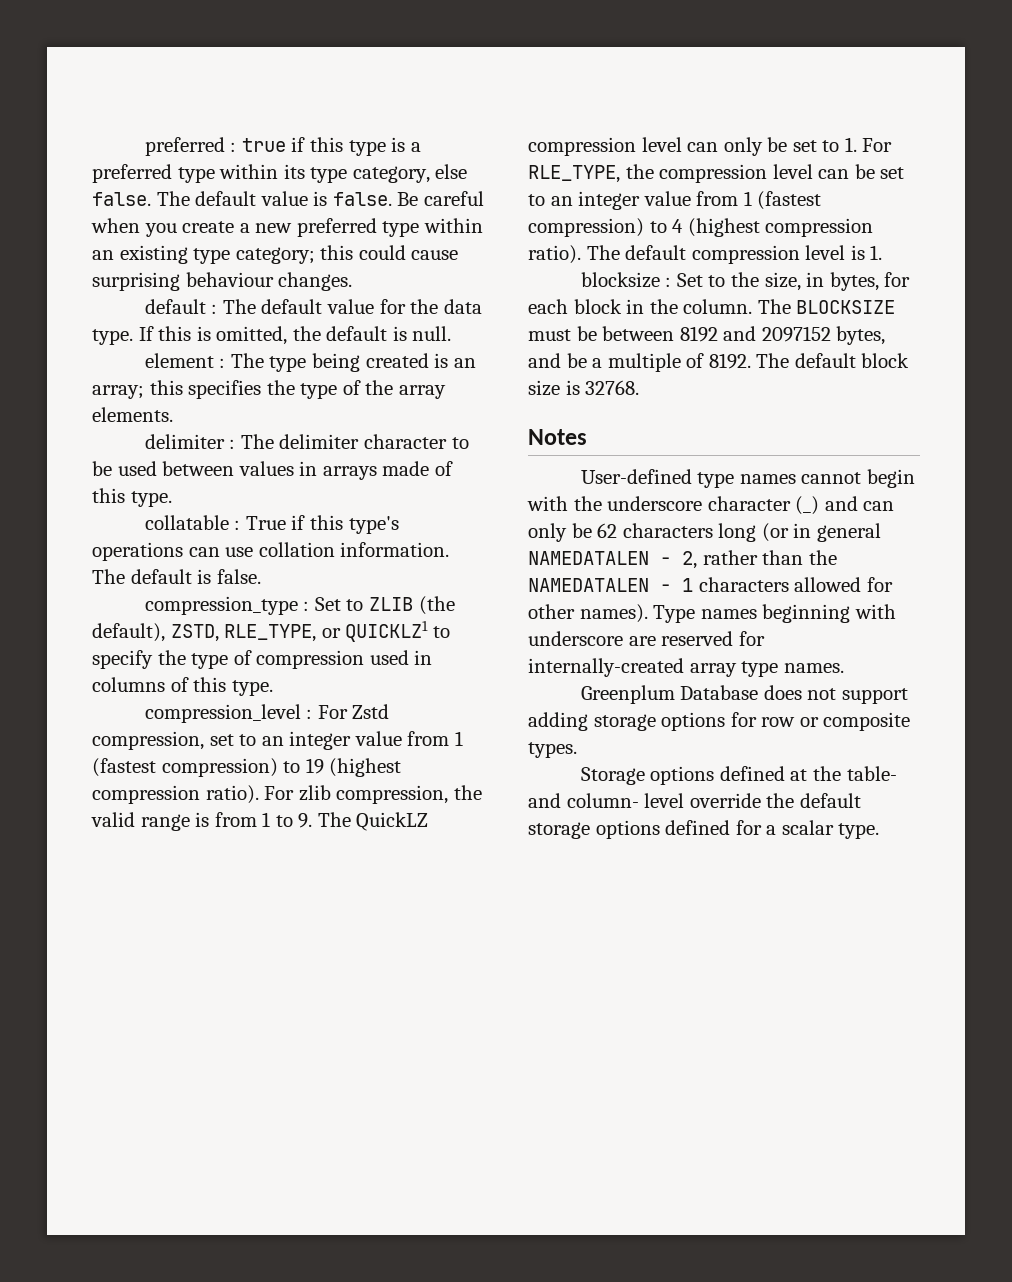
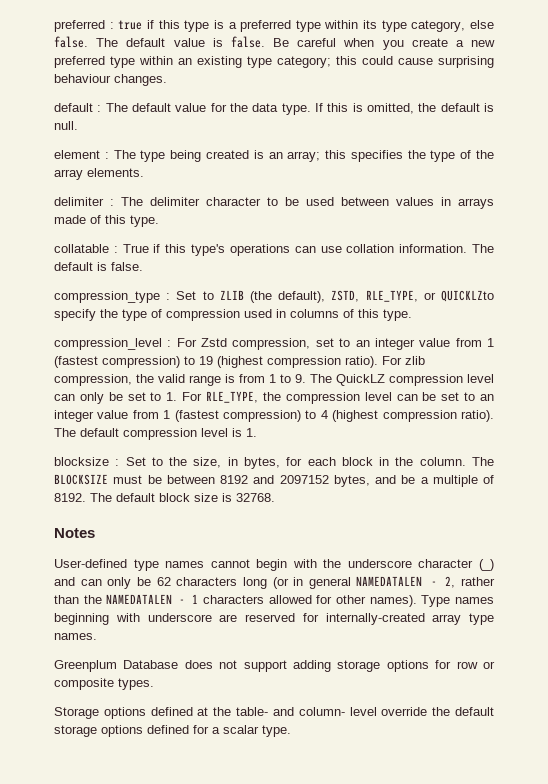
[345,621,450,642] QUICKLZ1 to -> [440,290,494,302] QUICKLZto

